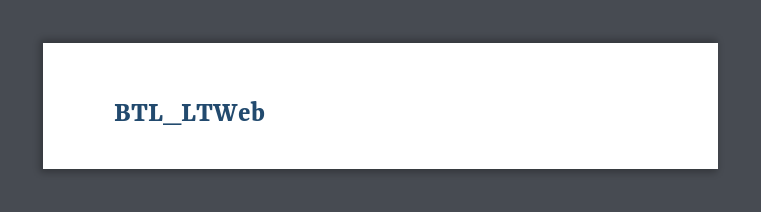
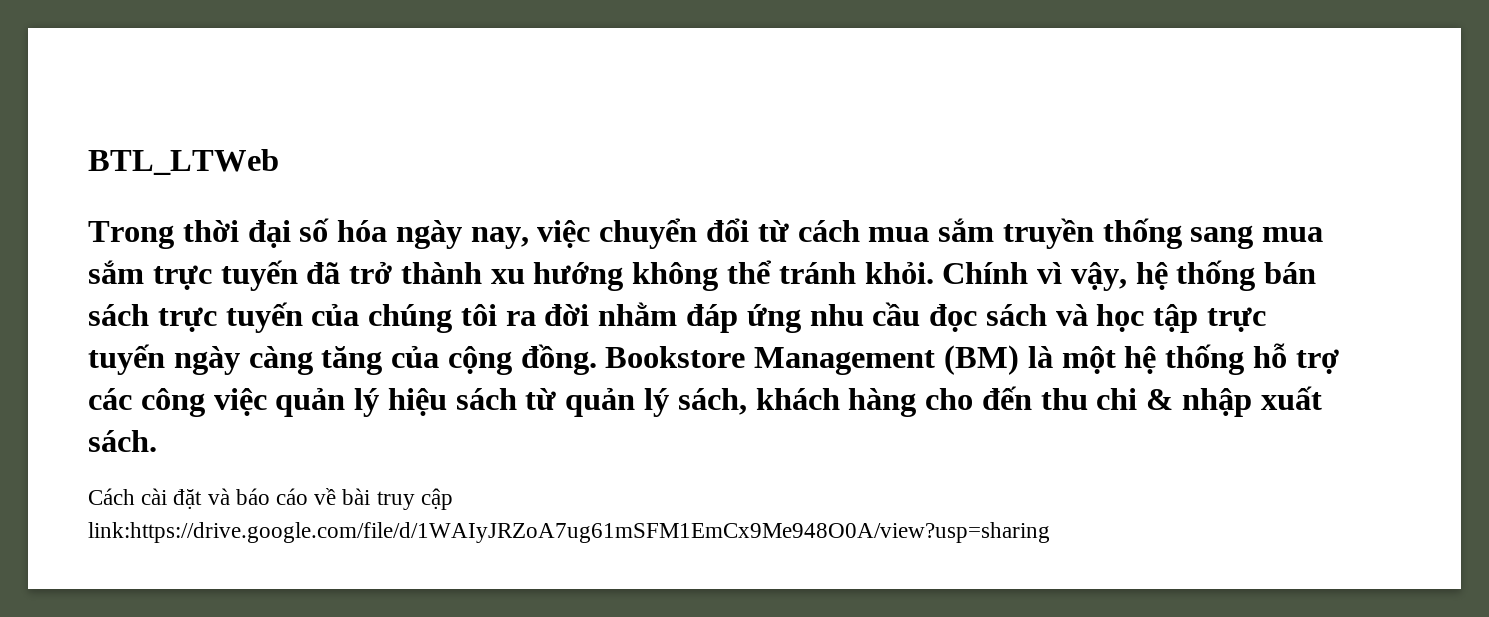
(265, 113) none -> [88,218,1324,249] [88,260,1317,291] [88,302,1266,333] [88,343,1339,375] [88,386,1322,417] [88,430,157,452] [88,488,453,510] [88,522,1050,543] // Trong thời đại số hóa ngày nay, việc chuyển đổi từ cách mua sắm truyền thống sang mua sắm trực tuyến đã trở thành xu hướng không thể tránh khỏi. Chính vì vậy, hệ thống bán sách trực tuyến của chúng tôi ra đời nhằm đáp ứng nhu cầu đọc sách và học tập trực tuyến ngày càng tăng của cộng đồng. Bookstore Management (BM) là một hệ thống hỗ trợ các công việc quản lý hiệu sách từ quản lý sách, khách hàng cho đến thu chi & nhập xuất sách. // Cách cài đặt và báo cáo về bài truy cập link:https://drive.google.com/file/d/1WAIyJRZoA7ug61mSFM1EmCx9Me948O0A/view?usp=sharing

